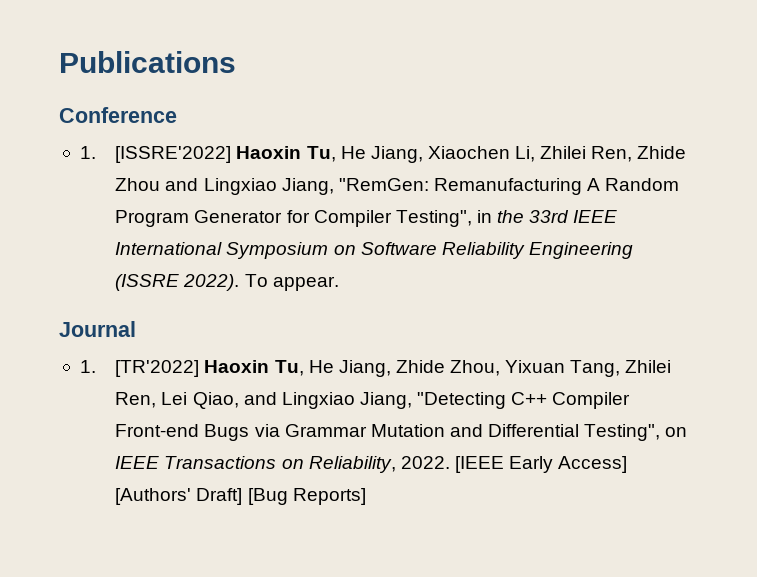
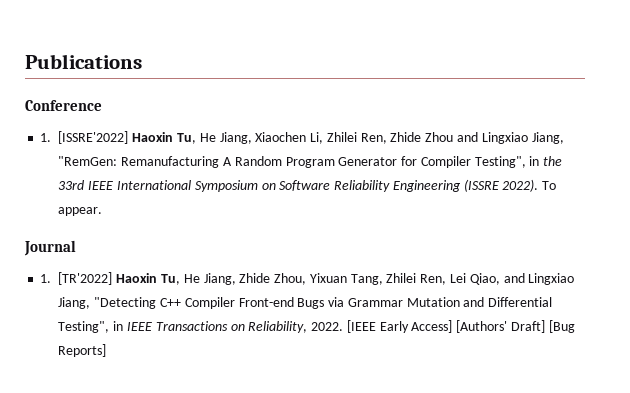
[665,427,688,437] on -> [113,321,124,331] in

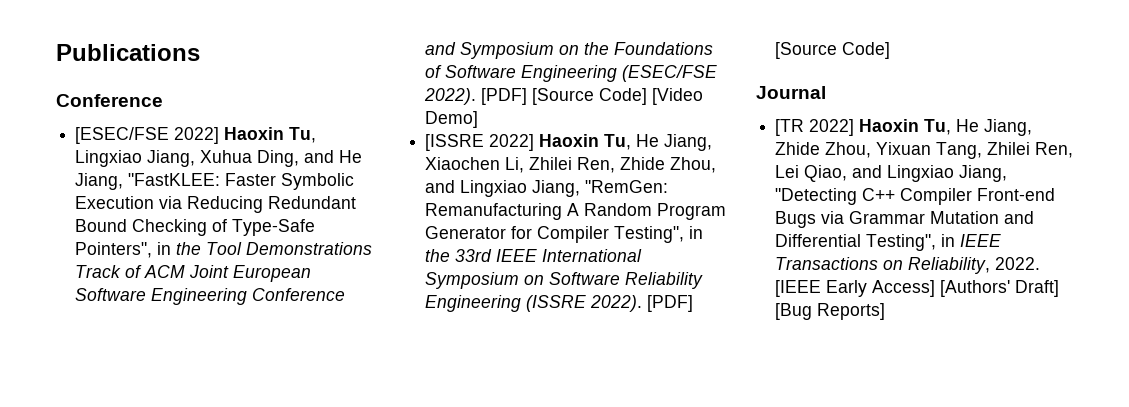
[40,131,129,144] 1. [ISSRE'2022] -> [75,127,317,144] [75,150,363,167] [75,173,355,190] [75,196,357,213] [75,219,316,236] [75,242,373,258] [75,265,312,282] [75,288,346,305] [425,42,714,59] [425,65,718,82] [424,88,704,105] [425,111,479,128] [425,134,535,151] [ESEC/FSE 2022] Haoxin Tu, Lingxiao Jiang, Xuhua Ding, and He Jiang, "FastKLEE: Faster Symbolic Execution via Reducing Redundant Bound Checking of Type-Safe Pointers", in the Tool Demonstrations Track of ACM Joint European Software Engineering Conference and Symposium on the Foundations of Software Engineering (ESEC/FSE 2022). [PDF] [Source Code] [Video Demo] // [ISSRE 2022]
[425,132,454,142] Zhou -> [670,157,717,173] Zhou,
[542,181,557,190] [58,207,103,216] To appear. -> [647,295,694,312] [775,42,891,59] [PDF] [Source Code]
[40,272,113,285] 1. [TR'2022] -> [775,119,855,136] [TR 2022]

